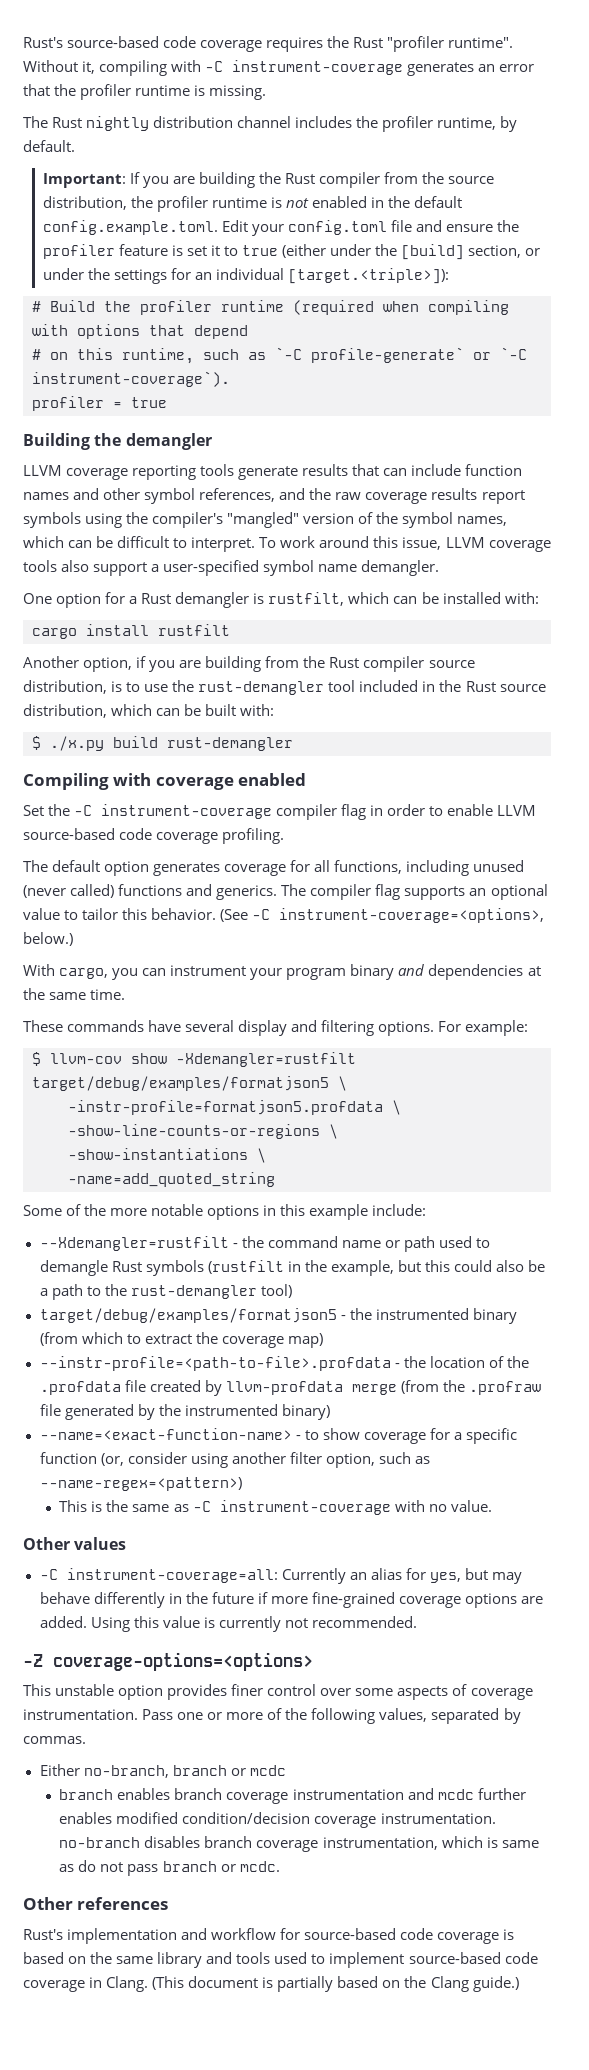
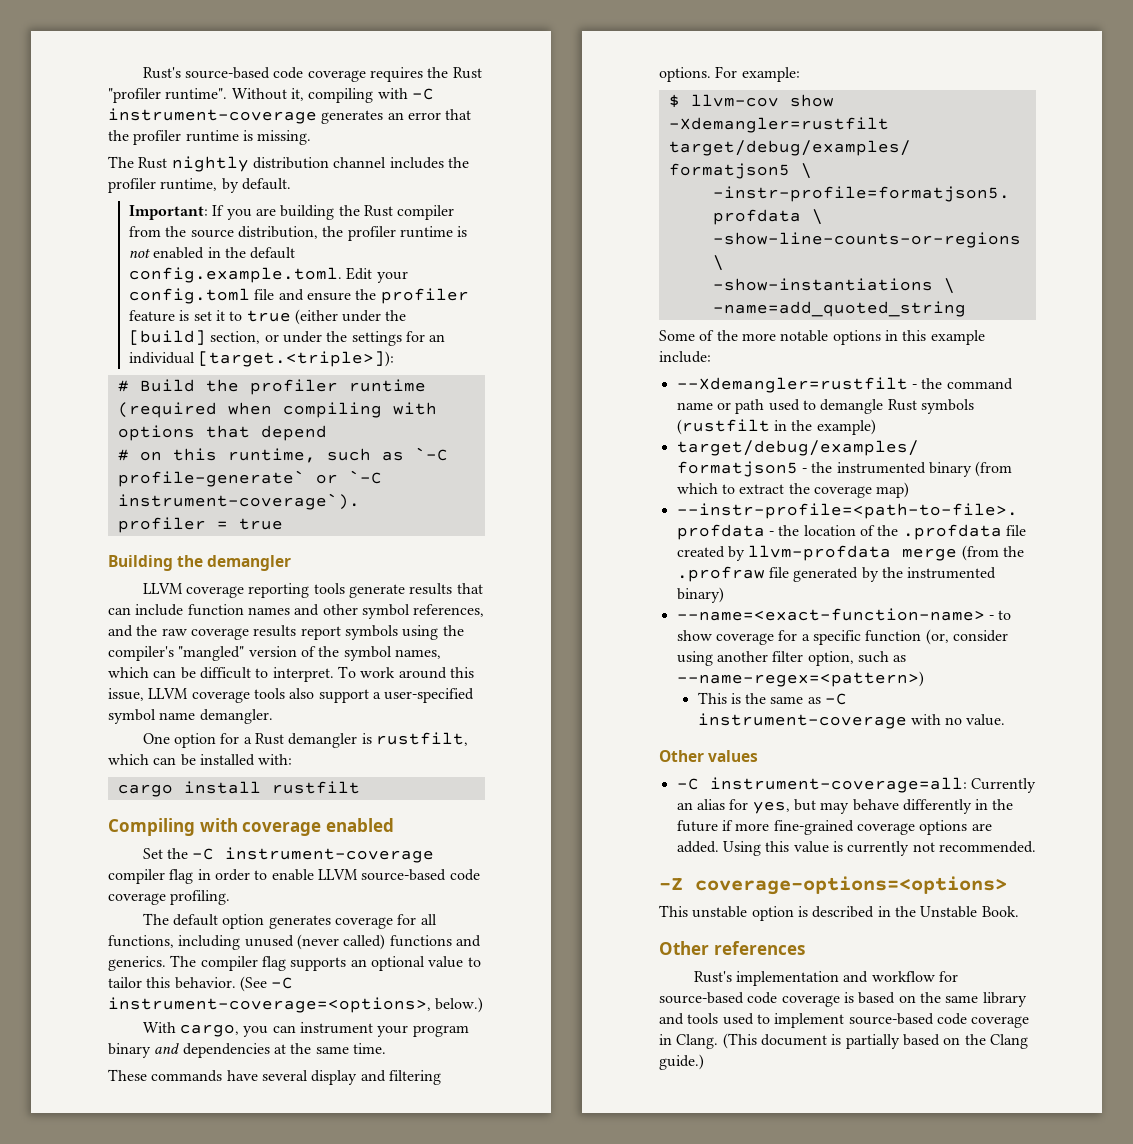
[23,656,475,672] [23,680,546,695] [23,704,275,718] [32,736,293,751] // Another option, if you are building from the Rust compiler source distribution, is to use the rust-demangler tool included in the Rust source distribution, which can be built with: // $ ./x.py build rust-demangler -> (360, 787) none
[330,1260,546,1276] [39,1284,292,1300] example, but this could also be a path to the rust-demangler tool) -> [816,419,876,435] example)
[167,1684,533,1700] [23,1708,521,1724] [23,1736,86,1744] [39,1764,286,1778] [59,1788,526,1804] [59,1812,496,1828] [59,1836,539,1852] [59,1860,280,1876] provides finer control over some aspects of coverage instrumentation. Pass one or more of the following values, separated by commas. // Either no-branch, branch or mcdc // branch enables branch coverage instrumentation and mcdc further enables modified condition/decision coverage instrumentation. no-branch disables branch coverage instrumentation, which is same as do not pass branch or mcdc. -> [797,906,1019,918] is described in the Unstable Book.

